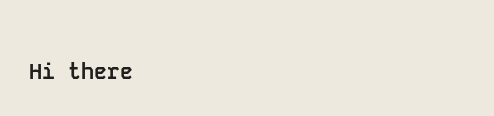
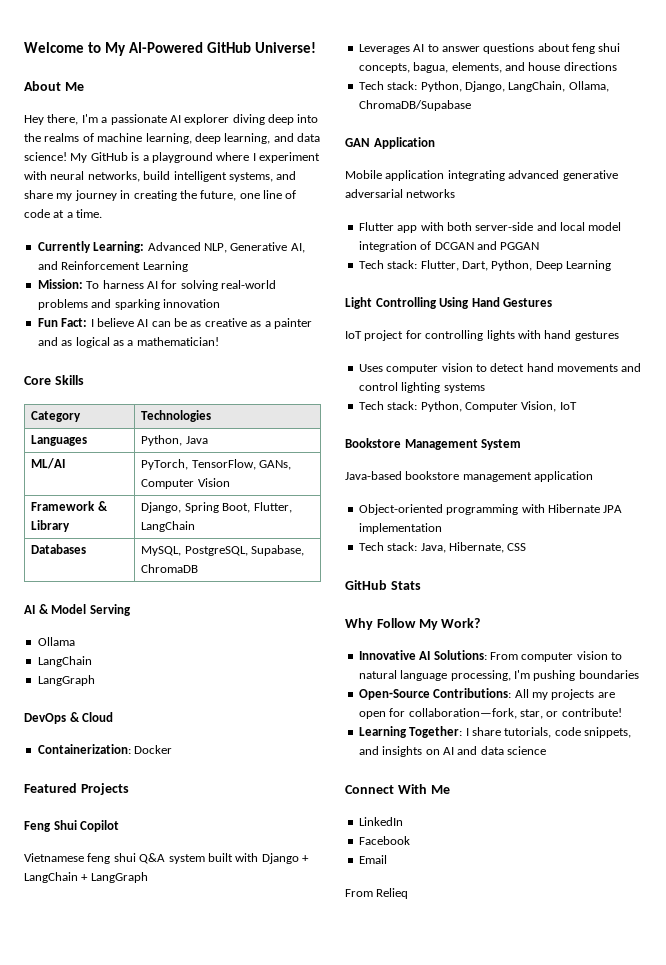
[29,62,133,79] Hi there -> [24,42,316,56] [24,81,84,91] [24,114,319,125] [24,133,320,144] [24,152,320,163] [24,171,297,182] [24,190,297,201] [24,209,103,218] [37,241,305,253] [37,261,188,272] [37,279,276,291] [37,299,220,310] [37,318,312,329] [37,337,219,348] [24,375,84,385] [31,411,82,422] [141,410,212,422] [31,435,88,446] [141,435,208,446] [31,458,66,469] [141,459,292,470] [141,478,230,489] [31,501,108,511] [31,520,71,532] [141,502,292,513] [141,521,196,532] [31,544,87,554] [141,545,305,556] [141,564,199,573] [24,604,131,616] [37,637,75,646] [37,656,92,667] [37,675,95,686] [24,712,114,724] [37,744,173,754] [24,783,129,795] [24,820,120,832] [24,853,309,864] [24,872,148,883] [358,43,621,54] [358,62,617,73] [358,81,609,92] [358,100,471,111] [345,137,435,149] [345,170,618,181] [345,189,456,198] [358,222,622,233] [358,241,540,252] [358,260,611,271] [345,297,553,309] [345,330,619,341] [358,363,642,374] [358,382,485,393] [358,401,577,412] [345,438,522,450] [345,471,594,482] [358,504,623,515] [358,523,442,534] [358,542,527,553] [345,580,421,590] [345,618,481,630] [358,650,622,662] [358,670,639,681] [358,688,615,700] [358,708,622,719] [358,726,631,738] [358,746,546,757] [345,784,450,794] [358,817,403,826] [358,836,410,845] [358,855,387,864] [345,888,409,899] Welcome to My AI-Powered GitHub Universe! // About Me // Hey there, I'm a passionate AI explorer diving deep into the realms of machine learning, deep learning, and data science! My GitHub is a playground where I experiment with neural networks, build intelligent systems, and share my journey in creating the future, one line of code at a time. // Currently Learning: Advanced NLP, Generative AI, and Reinforcement Learning // Mission: To harness AI for solving real-world problems and sparking innovation // Fun Fact: I believe AI can be as creative as a painter and as logical as a mathematician! // Core Skills // Category | Technologies // Languages | Python, Java // ML/AI | PyTorch, TensorFlow, GANs, Computer Vision // Framework & Library | Django, Spring Boot, Flutter, LangChain // Databases | MySQL, PostgreSQL, Supabase, ChromaDB // AI & Model Serving // Ollama // LangChain // LangGraph // DevOps & Cloud // Containerization: Docker // Featured Projects // Feng Shui Copilot // Vietnamese feng shui Q&A system built with Django + LangChain + LangGraph // Leverages AI to answer questions about feng shui concepts, bagua, elements, and house directions // Tech stack: Python, Django, LangChain, Ollama, ChromaDB/Supabase // GAN Application // Mobile application integrating advanced generative adversarial networks // Flutter app with both server-side and local model integration of DCGAN and PGGAN // Tech stack: Flutter, Dart, Python, Deep Learning // Light Controlling Using Hand Gestures // IoT project for controlling lights with hand gestures // Uses computer vision to detect hand movements and control lighting systems // Tech stack: Python, Computer Vision, IoT // Bookstore Management System // Java-based bookstore management application // Object-oriented programming with Hibernate JPA implementation // Tech stack: Java, Hibernate, CSS // GitHub Stats // Why Follow My Work? // Innovative AI Solutions: From computer vision to natural language processing, I'm pushing boundaries // Open-Source Contributions: All my projects are open for collaboration—fork, star, or contribute! // Learning Together: I share tutorials, code snippets, and insights on AI and data science // Connect With Me // LinkedIn // Facebook // Email // From Relieq

